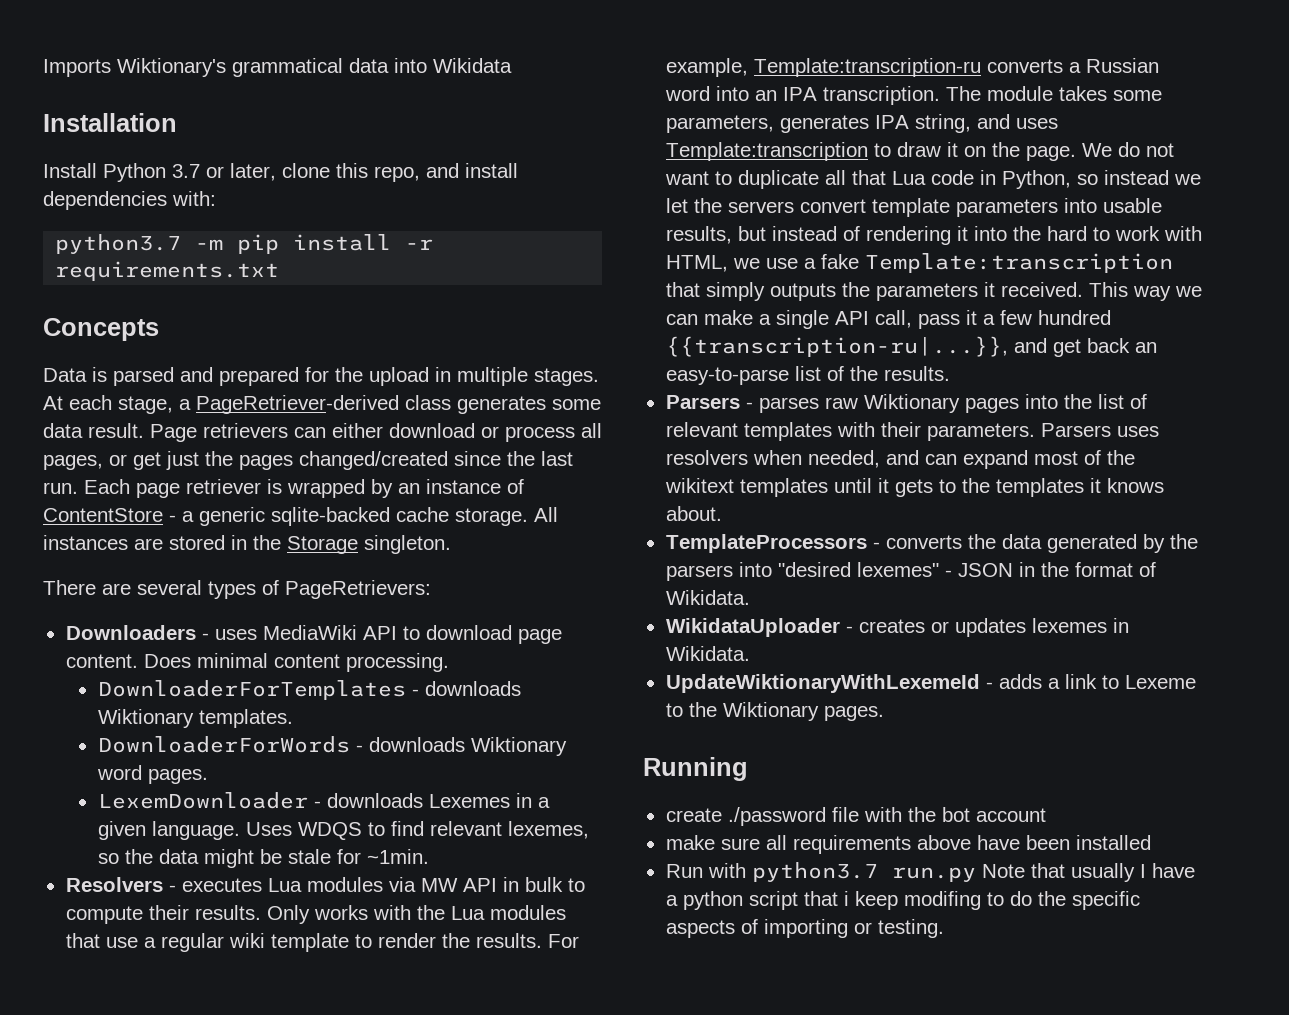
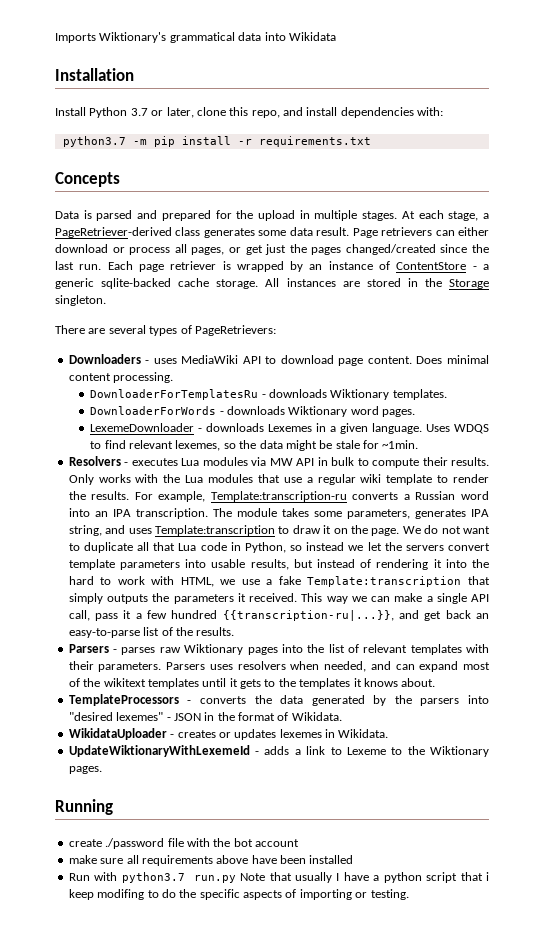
[97,680,406,700] DownloaderForTemplates -> [90,389,259,400] DownloaderForTemplatesRu
[97,792,308,809] LexemDownloader -> [90,423,195,432] LexemeDownloader

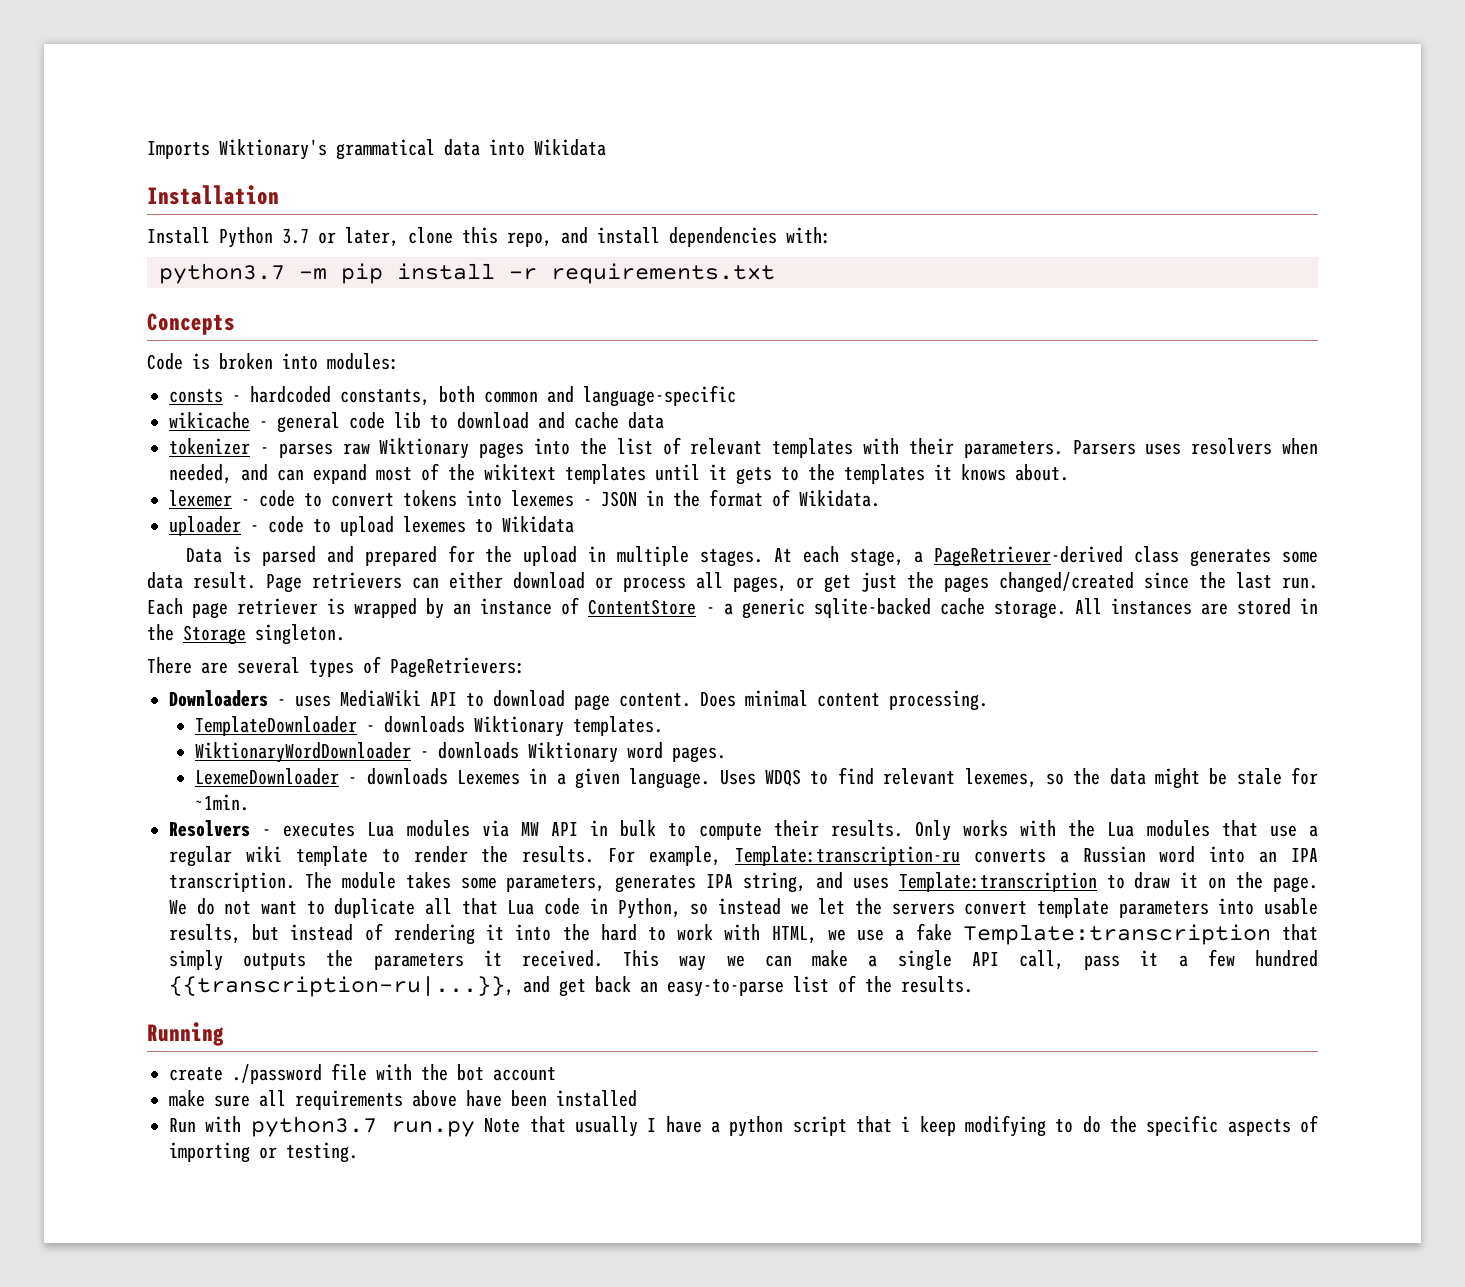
(120, 179) none -> [147,353,399,370] [169,385,736,407] [169,412,664,433] [169,437,1318,459] [169,463,1069,485] [169,489,880,507] [169,516,574,536] // Code is broken into modules: // consts - hardcoded constants, both common and language-specific // wikicache - general code lib to download and cache data // tokenizer - parses raw Wiktionary pages into the list of relevant templates with their parameters. Parsers uses resolvers when needed, and can expand most of the wikitext templates until it gets to the templates it knows about. // lexemer - code to convert tokens into lexemes - JSON in the format of Wikidata. // uploader - code to upload lexemes to Wikidata
[90,389,259,400] DownloaderForTemplatesRu -> [194,716,357,736] TemplateDownloader
[90,406,217,415] DownloaderForWords -> [194,742,411,763] WiktionaryWordDownloader
[68,644,490,655] [68,661,491,672] [68,678,436,689] [68,694,489,706] [68,712,342,721] [68,728,389,740] [68,745,489,757] [68,766,102,774] // Parsers - parses raw Wiktionary pages into the list of relevant templates with their parameters. Parsers uses resolvers when needed, and can expand most of the wikitext templates until it gets to the templates it knows about. // TemplateProcessors - converts the data generated by the parsers into "desired lexemes" - JSON in the format of Wikidata. // WikidataUploader - creates or updates lexemes in Wikidata. // UpdateWiktionaryWithLexemeId - adds a link to Lexeme to the Wiktionary pages. -> (973, 984) none
[97,889,145,900] modifing -> [965,1115,1047,1137] modifying

